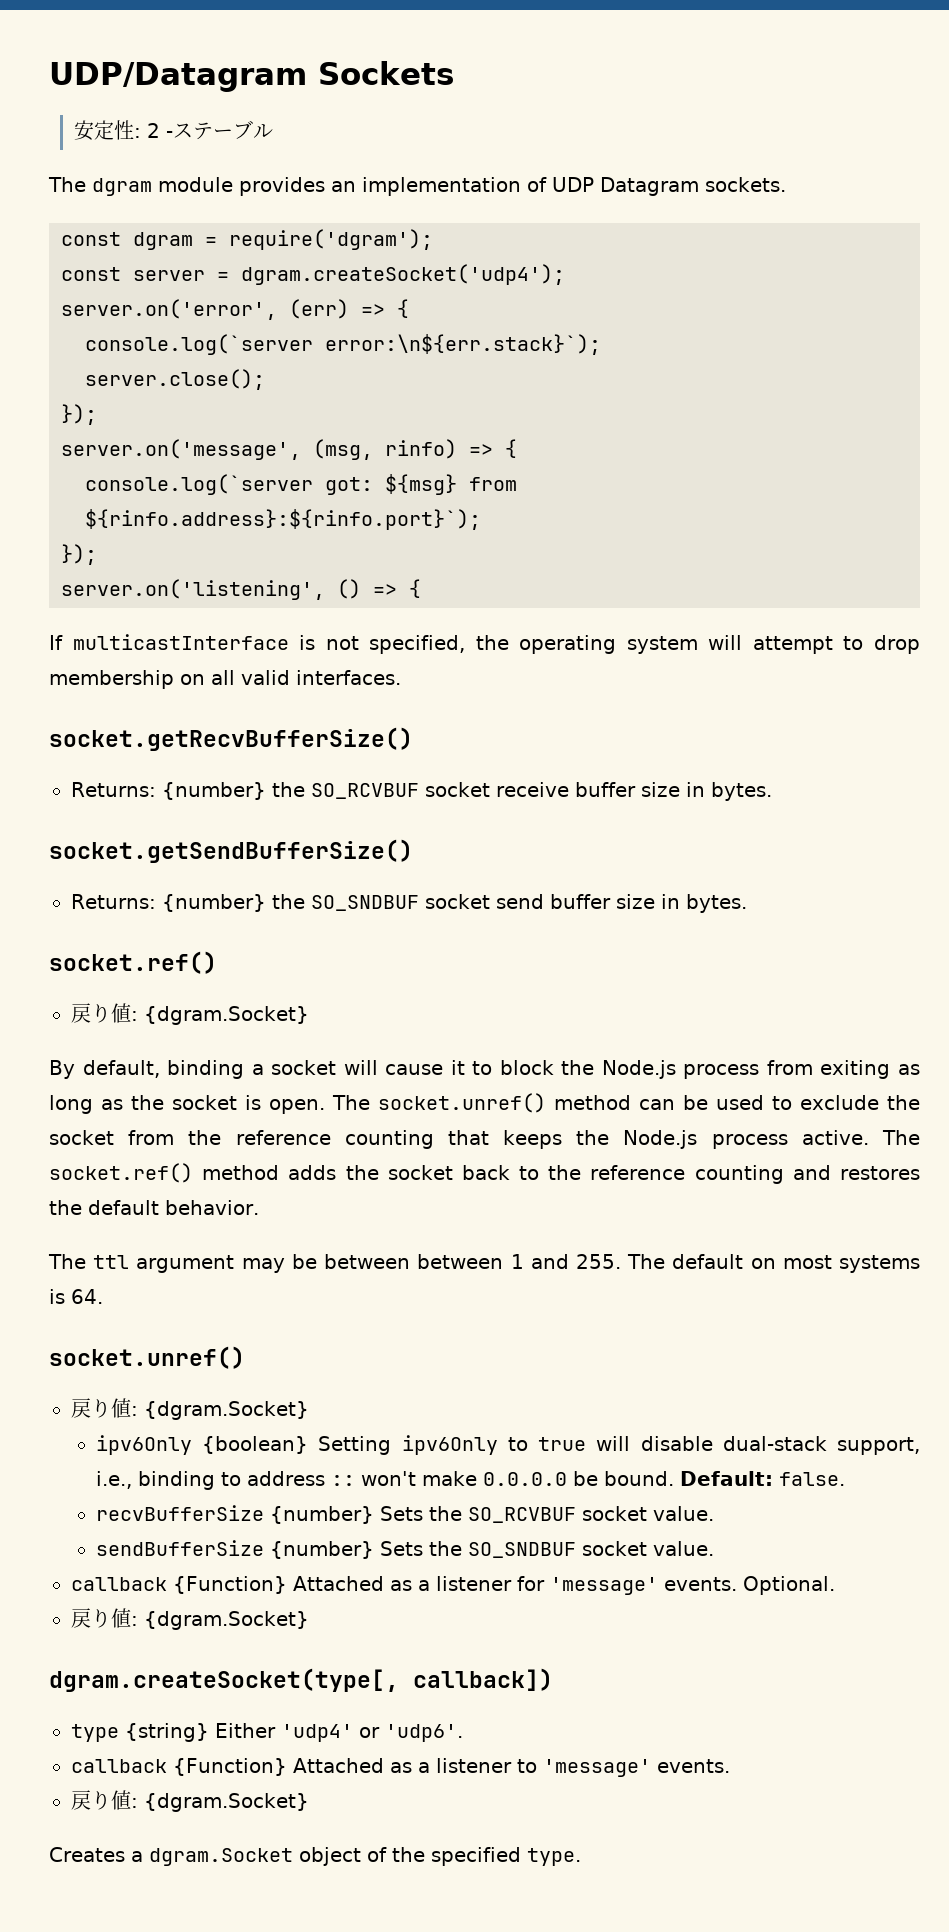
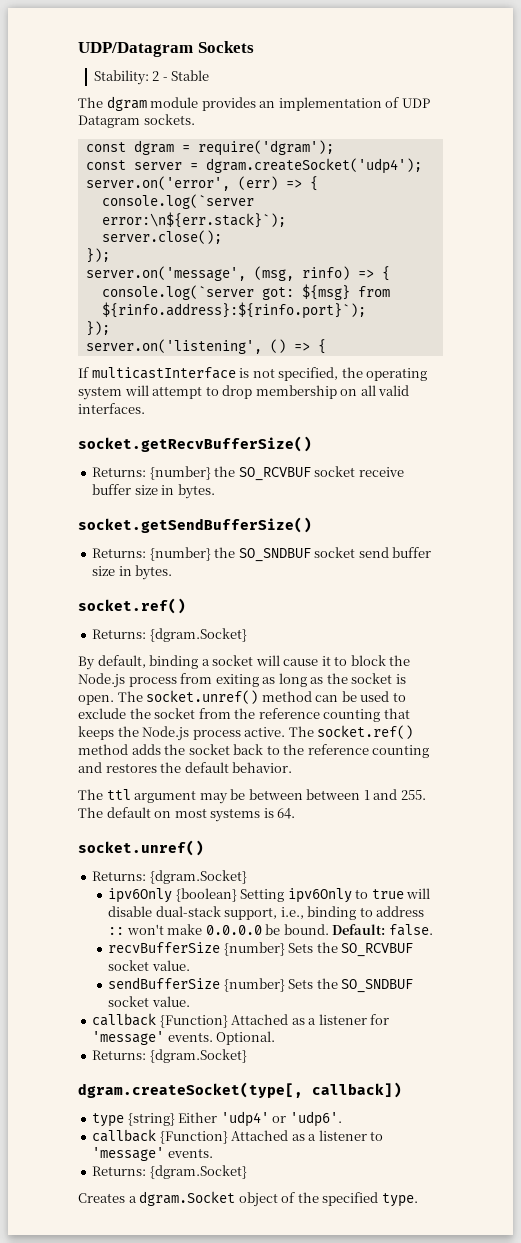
[73,120,273,141] 安定性: 2 -ステーブル -> [93,70,210,85] Stability: 2 - Stable
[71,1003,138,1023] 戻り値: -> [92,629,147,639] Returns:
[71,1398,138,1418] 戻り値: -> [92,871,147,881] Returns:
[71,1608,138,1628] 戻り値: -> [92,1050,147,1060] Returns:
[71,1790,138,1810] 戻り値: -> [92,1166,147,1176] Returns:

